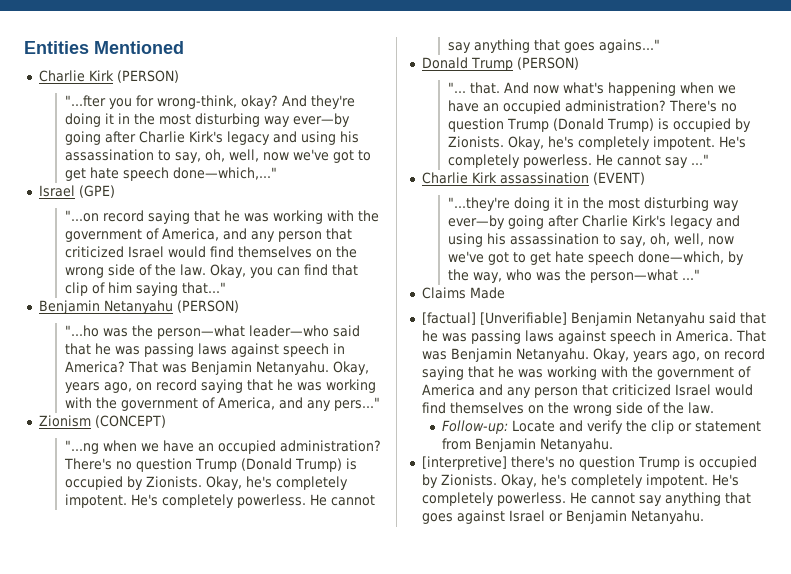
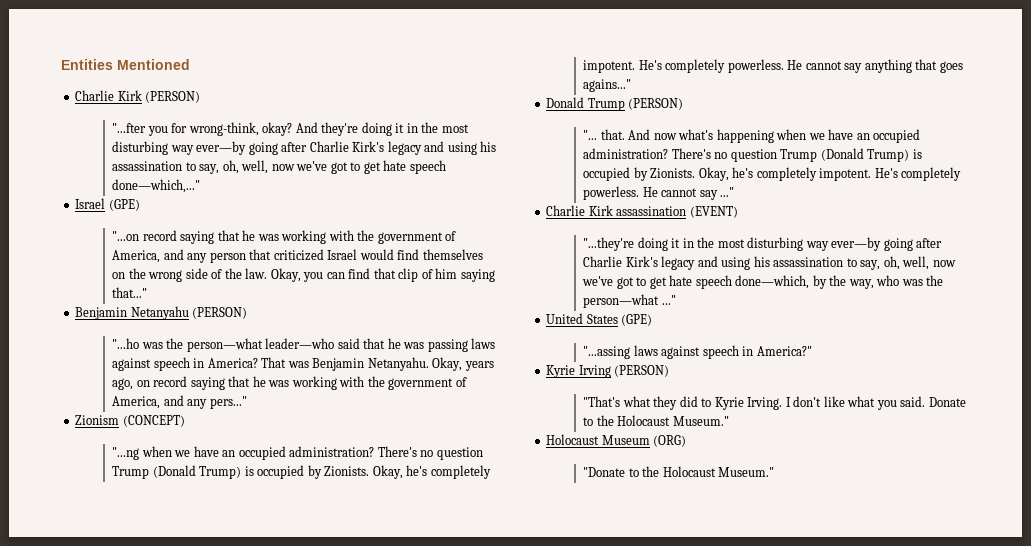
[421,287,505,299] [421,312,766,326] [421,330,766,344] [421,348,765,362] [421,366,751,380] [421,384,753,398] [421,402,714,416] [442,420,762,434] [442,438,614,452] [421,456,757,470] [421,474,739,488] [421,492,751,506] [421,510,704,524] Claims Made // [factual] [Unverifiable] Benjamin Netanyahu said that he was passing laws against speech in America. That was Benjamin Netanyahu. Okay, years ago, on record saying that he was working with the government of America and any person that criticized Israel would find themselves on the wrong side of the law. // Follow-up: Locate and verify the clip or statement from Benjamin Netanyahu. // [interpretive] there's no question Trump is occupied by Zionists. Okay, he's completely impotent. He's completely powerless. He cannot say anything that goes against Israel or Benjamin Netanyahu. -> [546,313,653,326] [583,345,812,359] [546,365,670,378] [583,396,966,410] [583,415,729,426] [546,434,687,447] [583,466,775,477] United States (GPE) // "...assing laws against speech in America?" // Kyrie Irving (PERSON) // "That's what they did to Kyrie Irving. I don't like what you said. Donate to the Holocaust Museum." // Holocaust Museum (ORG) // "Donate to the Holocaust Museum."

